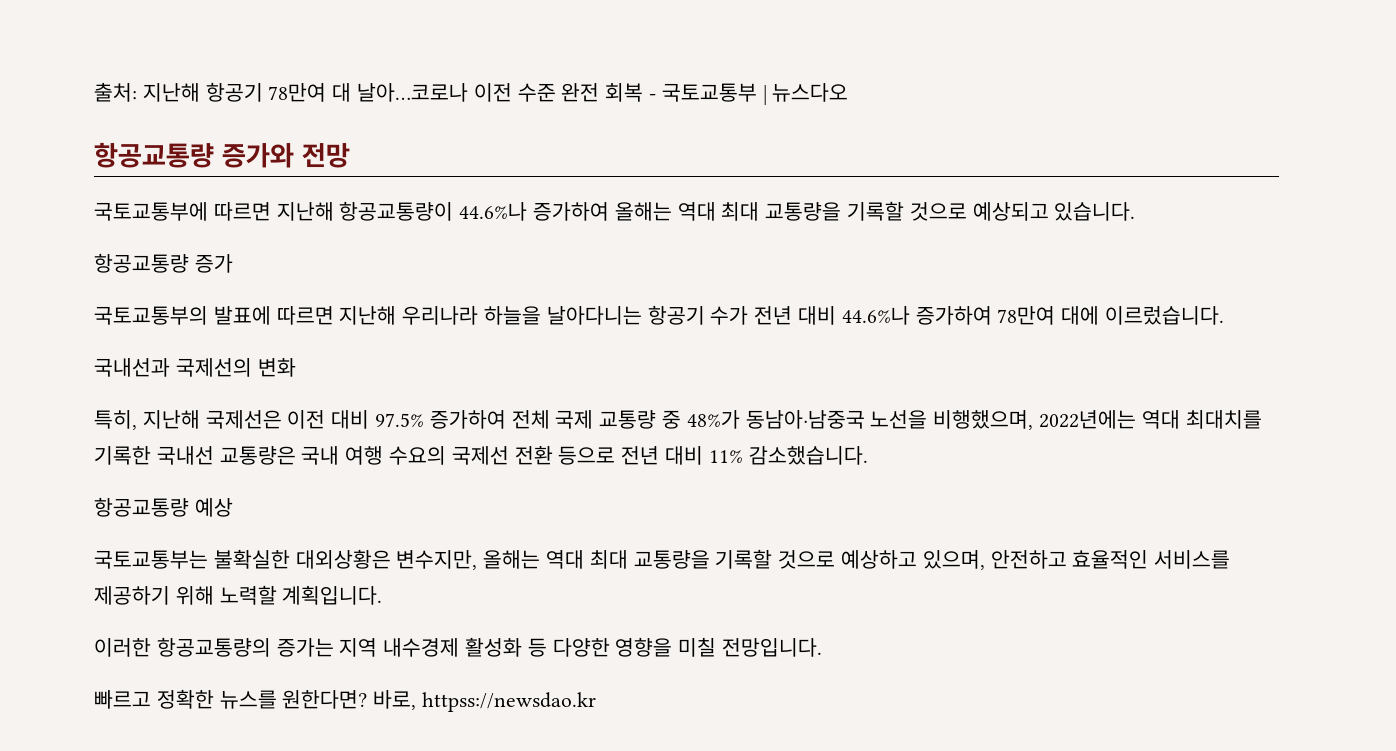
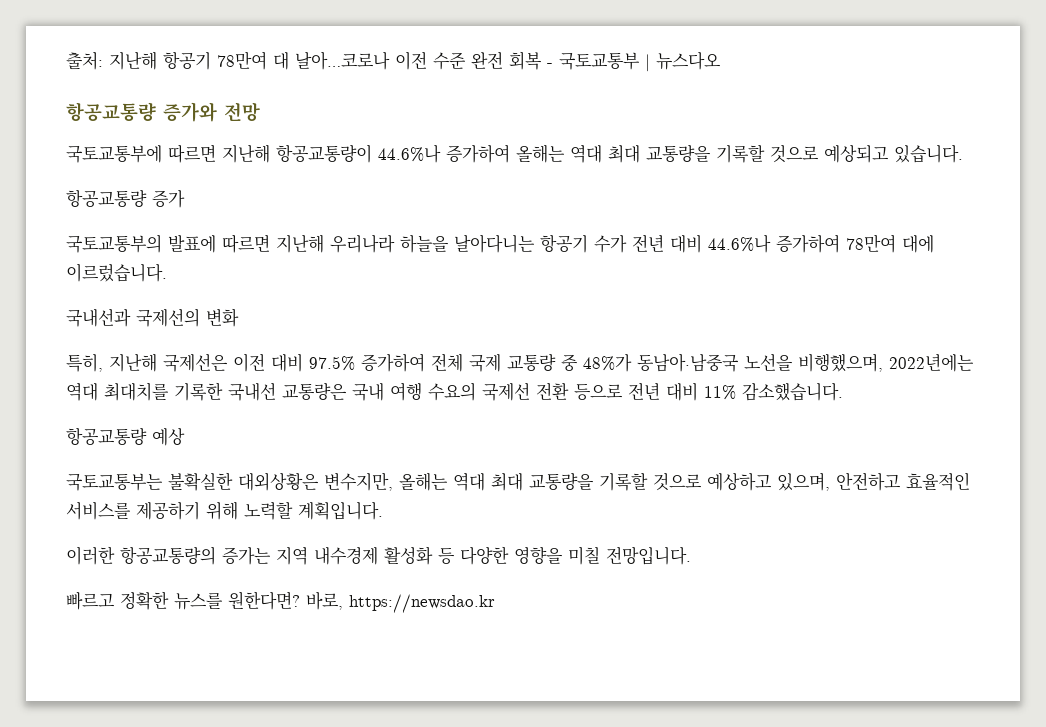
[422,692,597,712] httpss://newsdao.kr -> [349,594,495,613] https://newsdao.kr

